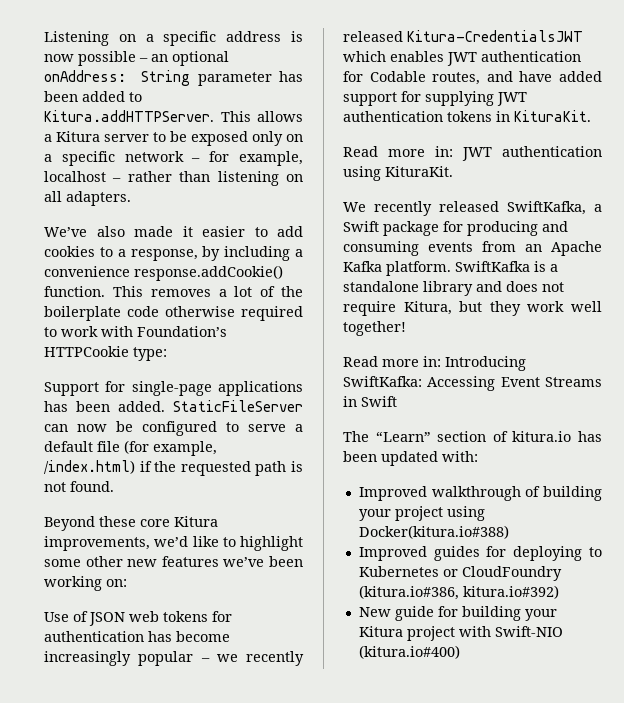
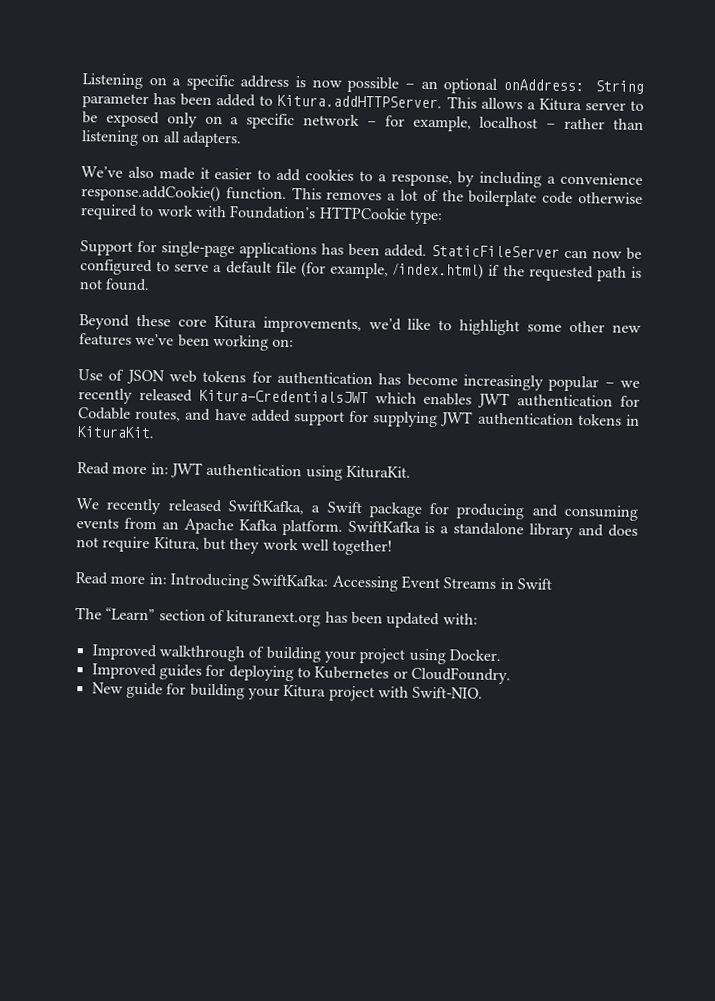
[512,431,572,442] kitura.io -> [226,610,322,627] kituranext.org
[358,525,509,539] Docker(kitura.io#388) -> [448,649,501,662] Docker.
[461,566,562,581] [358,585,559,600] CloudFoundry (kitura.io#386, kitura.io#392) -> [410,666,511,685] CloudFoundry.
[494,626,563,637] [358,645,460,659] Swift-NIO (kitura.io#400) -> [412,686,484,699] Swift-NIO.

